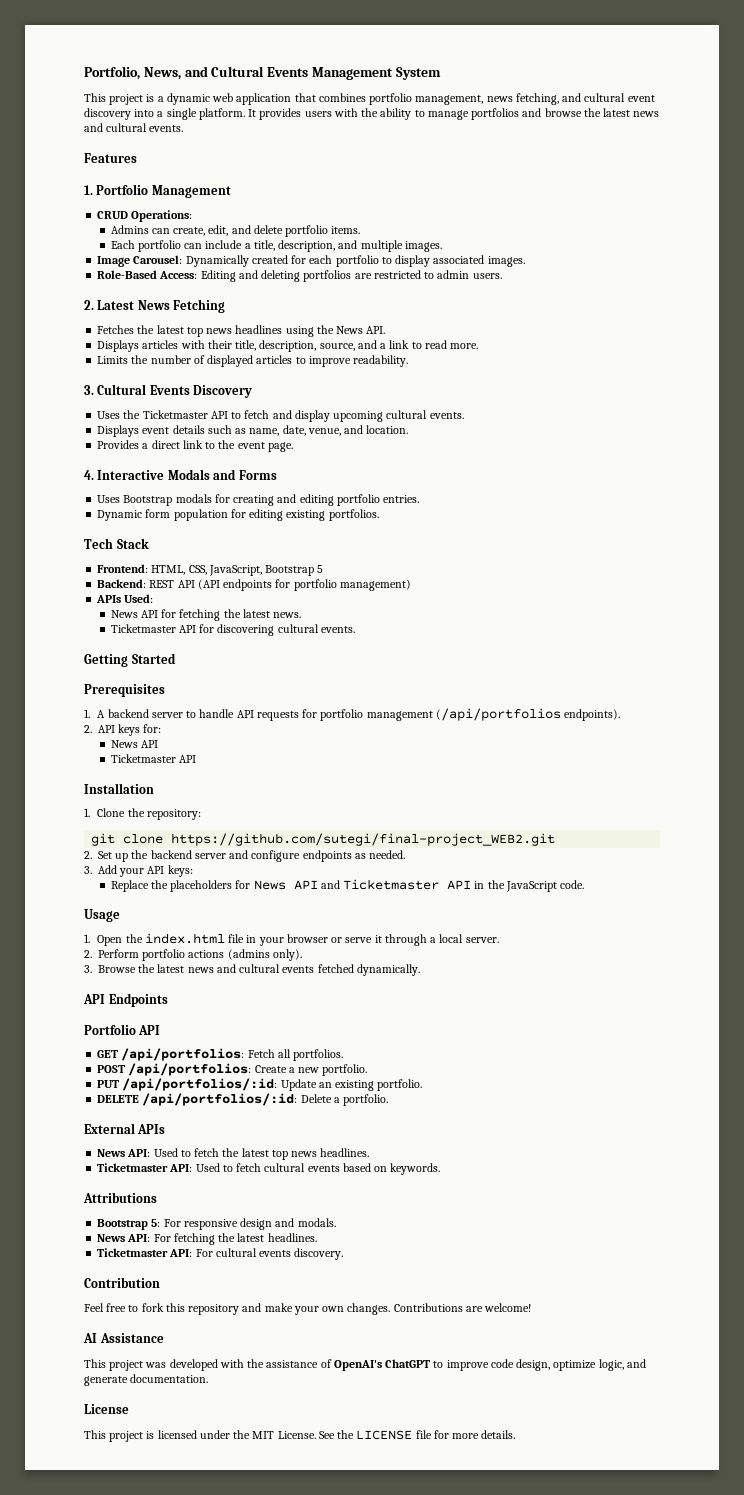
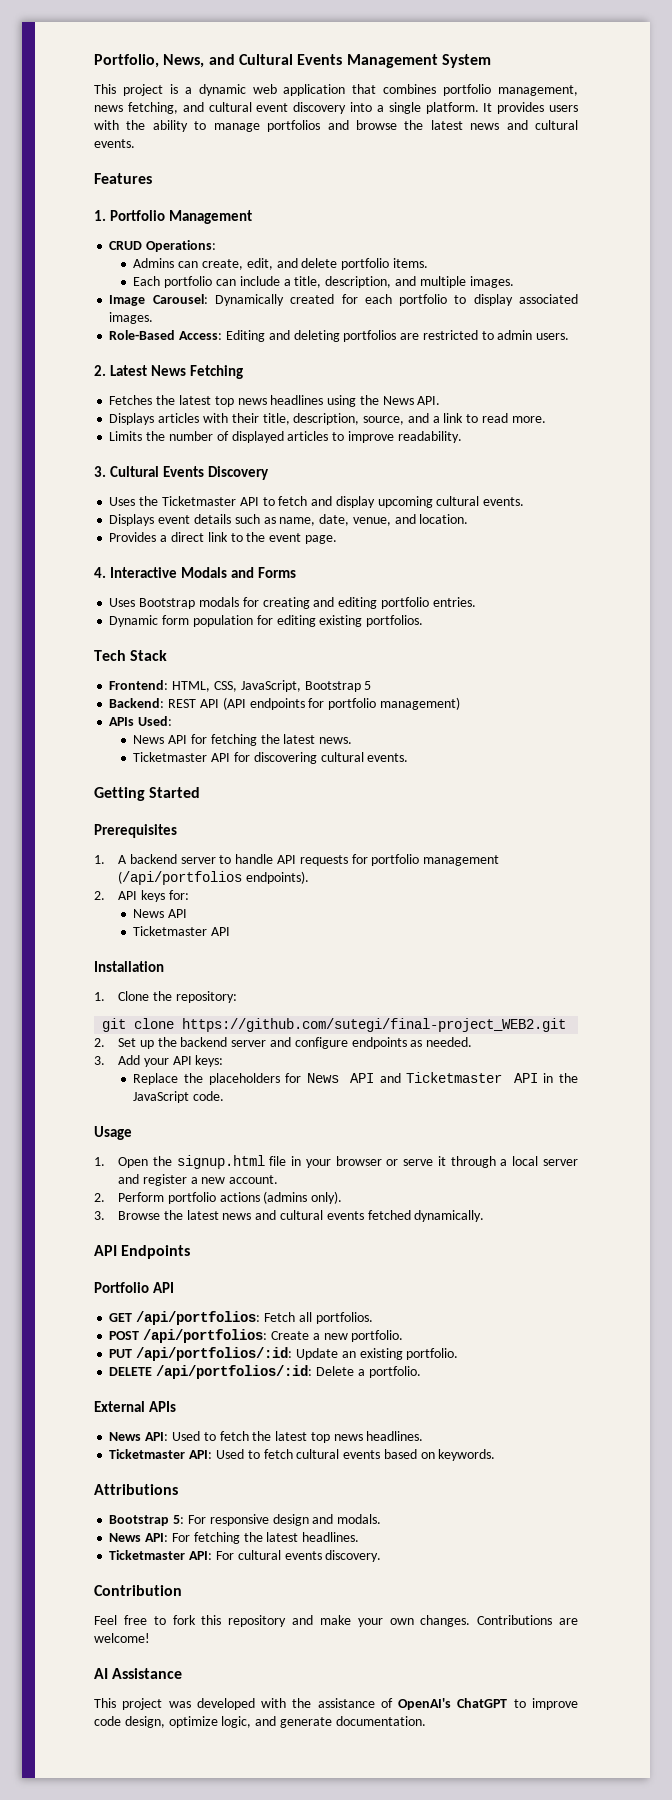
[144,933,225,944] index.html -> [176,1155,265,1169] signup.html
[465,937,499,943] server. -> [543,1159,578,1166] [118,1174,279,1186] server and register a new account.
[84,1404,129,1414] [84,1430,516,1442] // License // This project is licensed under the MIT License. See the LICENSE file for more details. -> (426, 1721) none

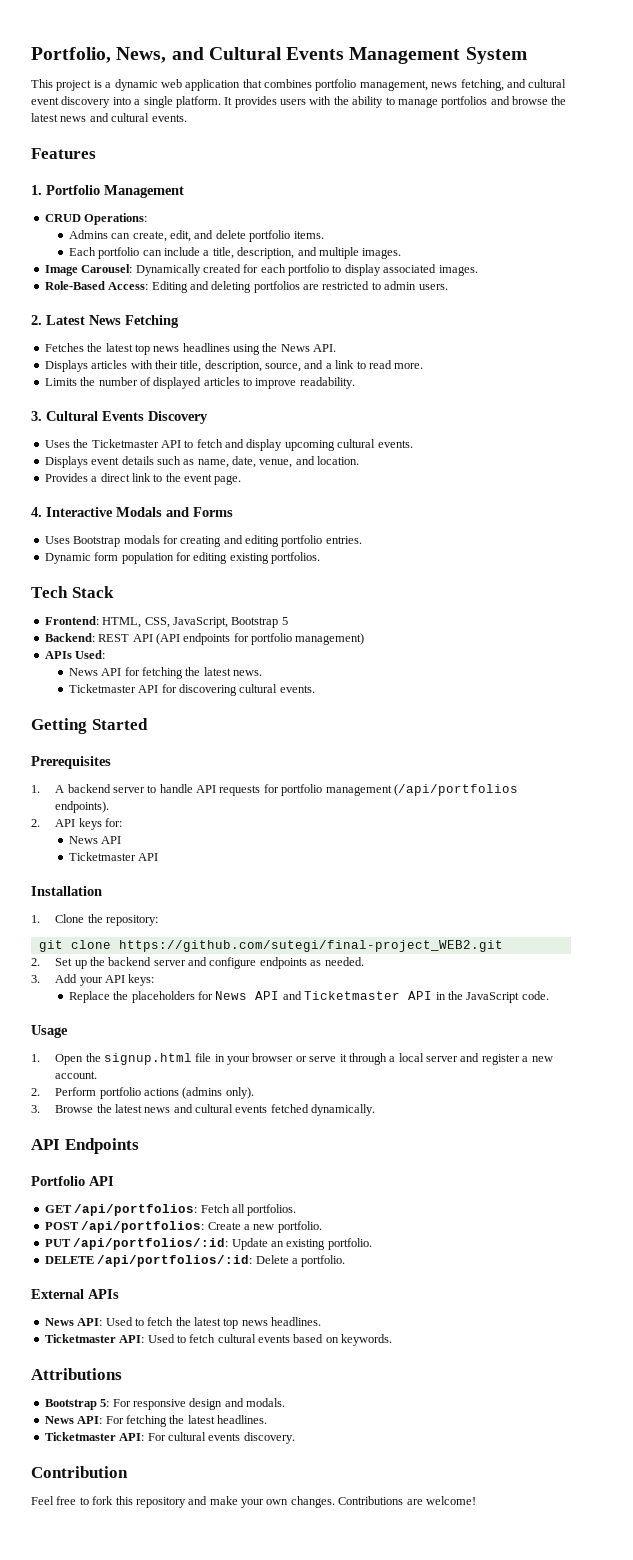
[94,1668,183,1679] [94,1698,578,1710] [94,1716,426,1728] // AI Assistance // This project was developed with the assistance of OpenAI's ChatGPT to improve code design, optimize logic, and generate documentation. -> (476, 1500) none

